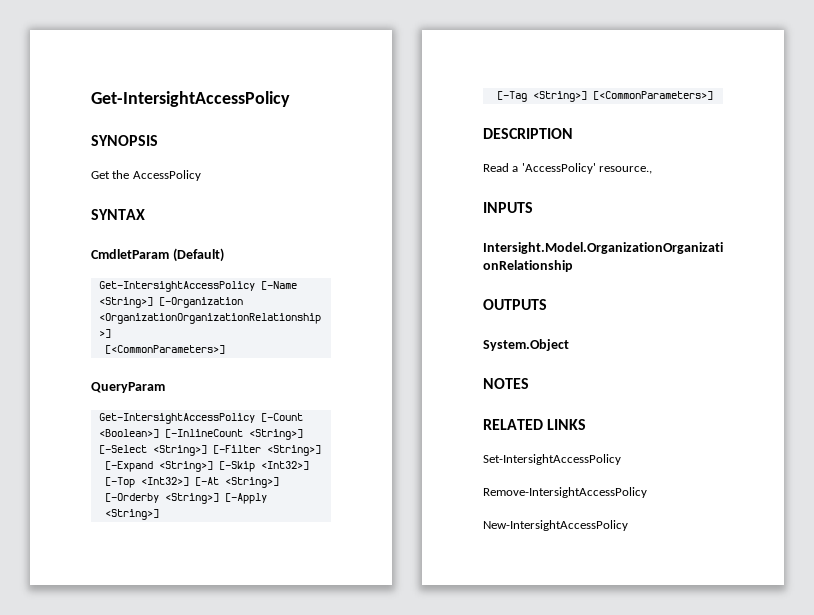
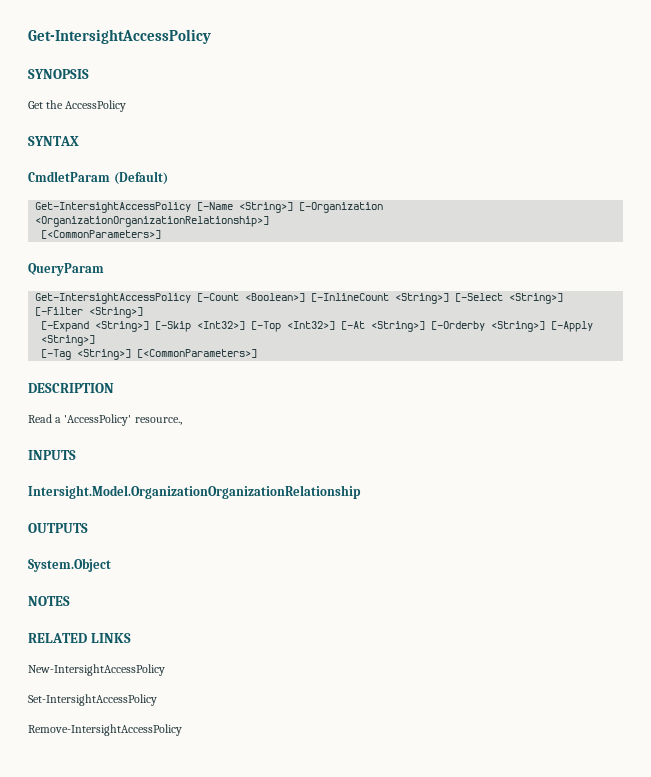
(587, 424) none -> [28,664,165,676] // New-IntersightAccessPolicy
[483,520,628,531] // New-IntersightAccessPolicy -> (182, 730) none

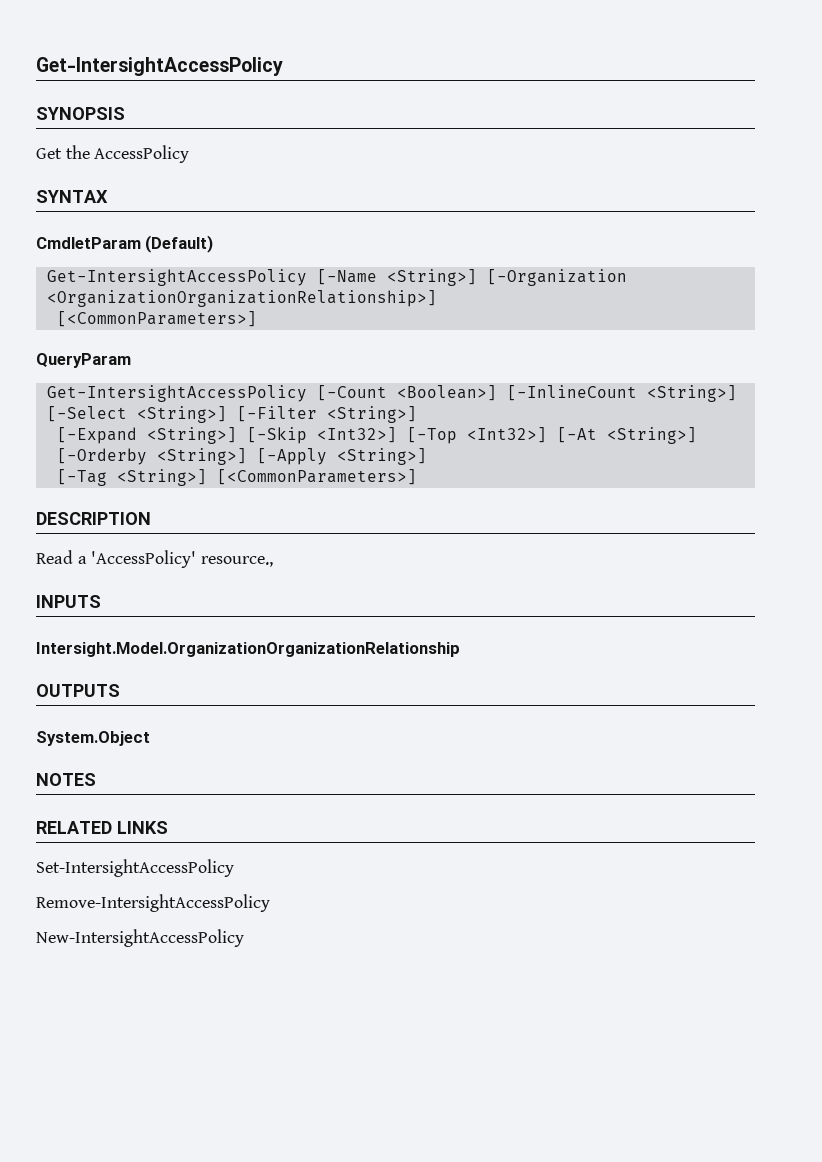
[28,664,165,676] // New-IntersightAccessPolicy -> (168, 827) none
(182, 730) none -> [36,929,244,947] // New-IntersightAccessPolicy

